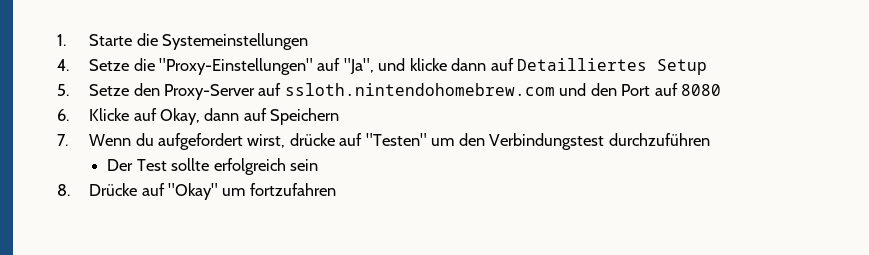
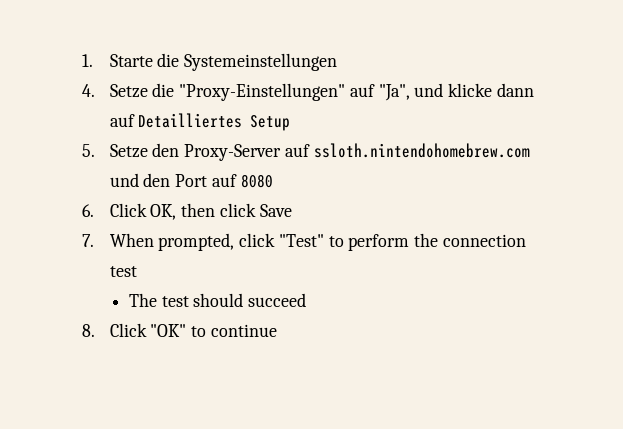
[89,108,340,125] [57,133,710,150] [107,158,319,175] [57,183,336,200] Klicke auf Okay, dann auf Speichern // 7. Wenn du aufgefordert wirst, drücke auf "Testen" um den Verbindungstest durchzuführen // Der Test sollte erfolgreich sein // 8. Drücke auf "Okay" um fortzufahren -> [109,203,292,220] [82,233,526,251] [109,266,137,277] [128,293,307,307] [82,323,277,337] Click OK, then click Save // 7. When prompted, click "Test" to perform the connection test // The test should succeed // 8. Click "OK" to continue

